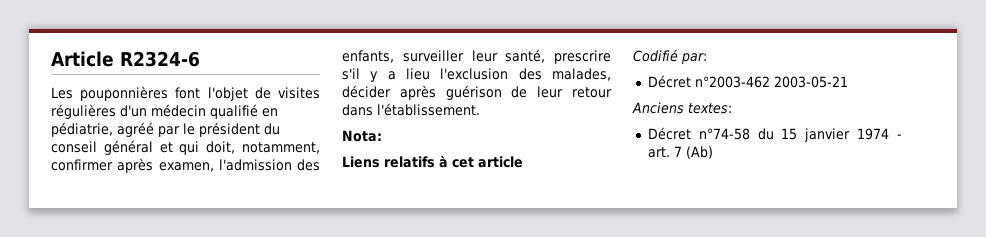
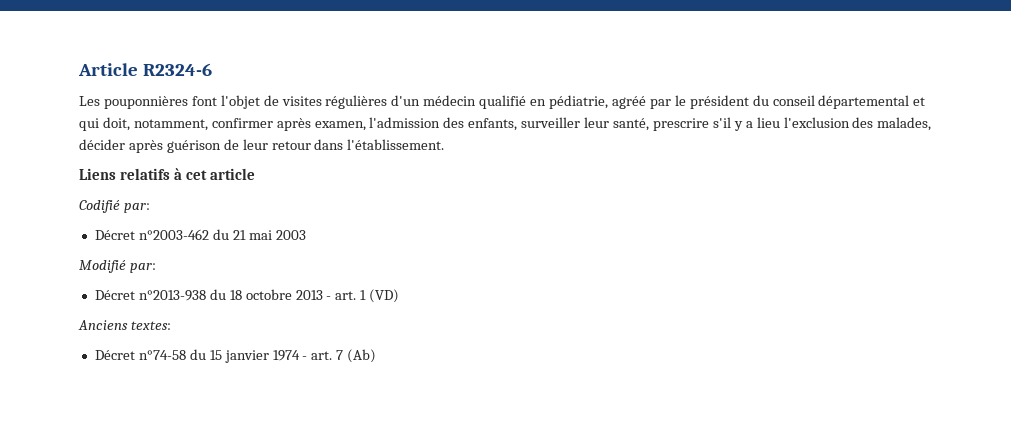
[103,140,153,155] général -> [818,95,910,109] départemental
[342,130,382,142] // Nota: -> (445, 144) none
[773,76,848,88] 2003-05-21 -> [212,229,306,240] [79,260,156,273] [94,289,400,303] du 21 mai 2003 // Modifié par: // Décret n°2013-938 du 18 octobre 2013 - art. 1 (VD)

